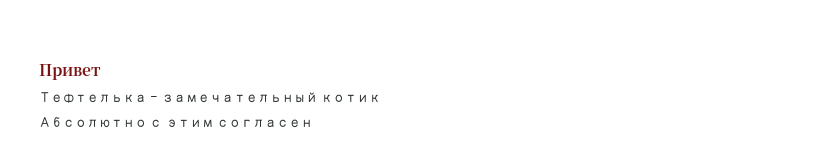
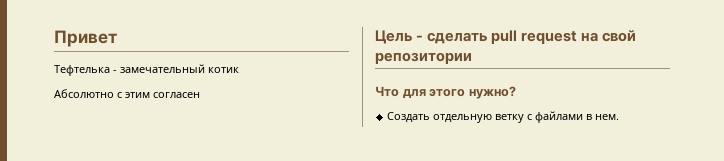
(314, 123) none -> [375,30,637,44] [375,52,472,64] [375,86,516,99] [387,111,620,123] // Цель - сделать pull request на свой репозитории // Что для этого нужно? // Создать отдельную ветку с файлами в нем.

